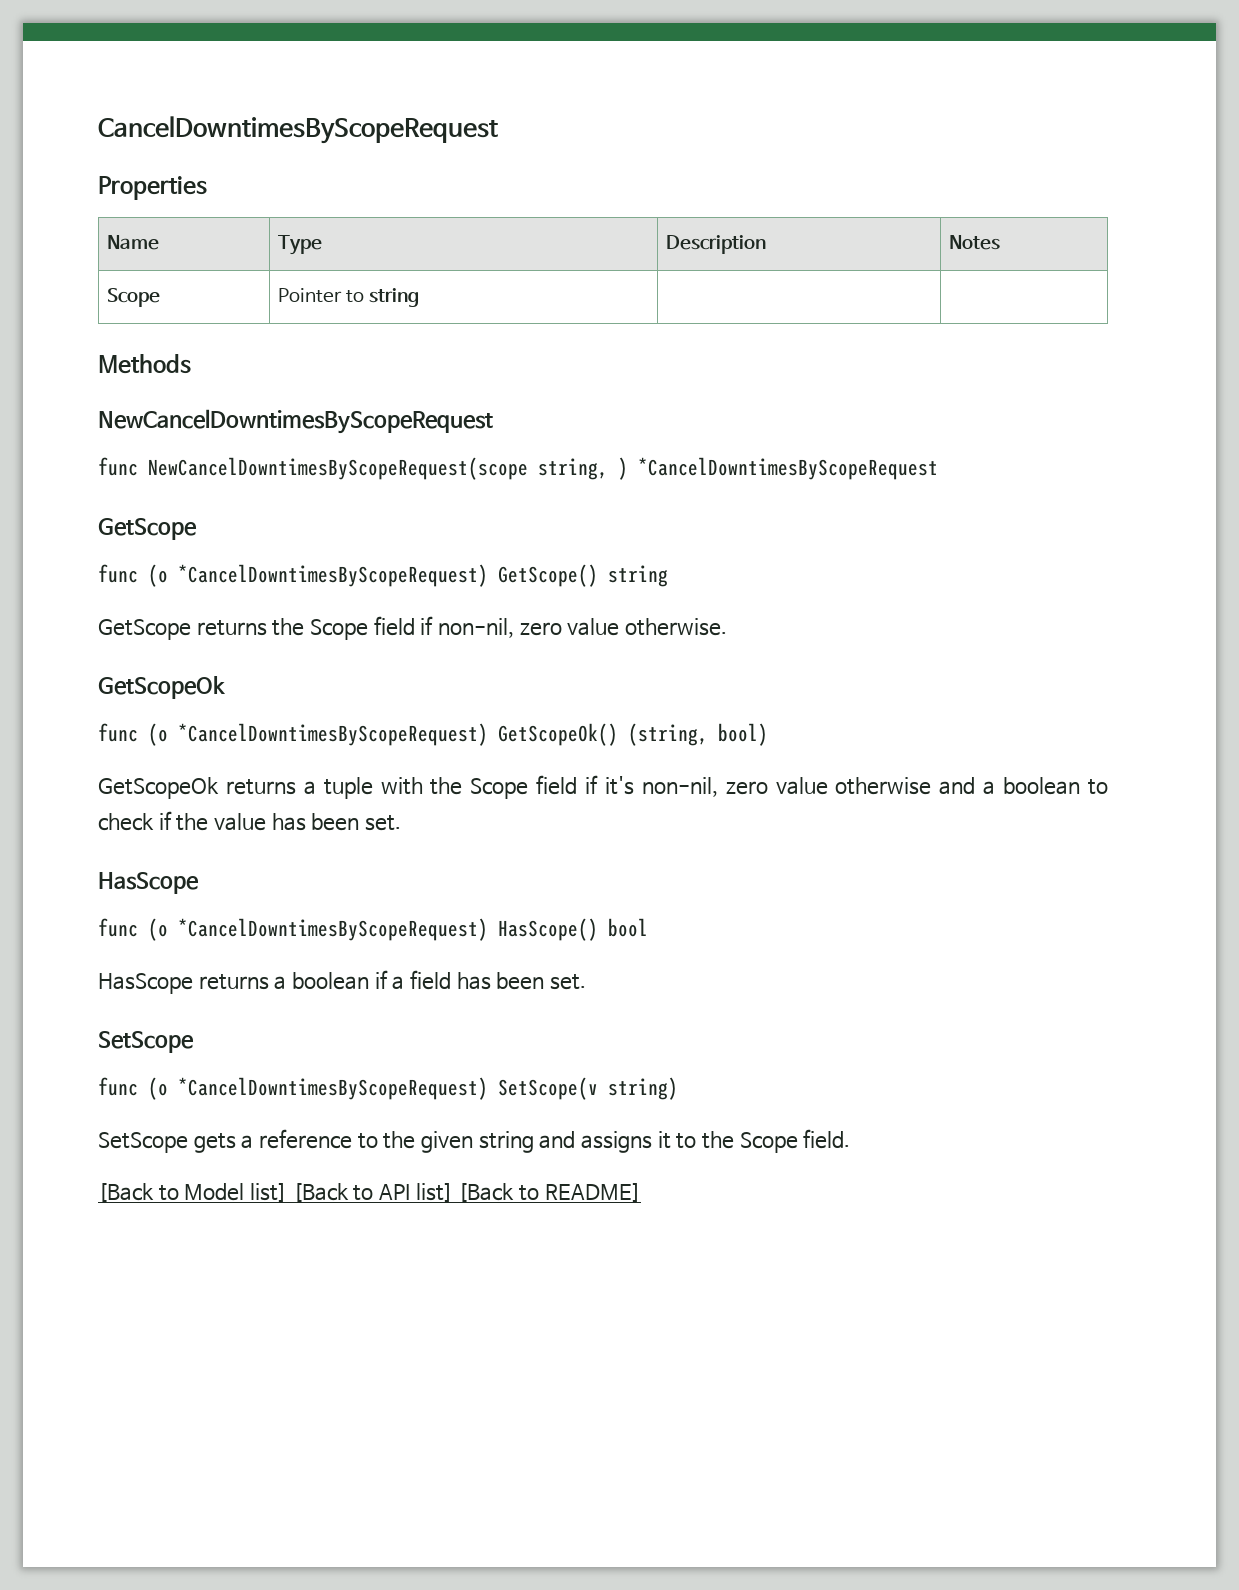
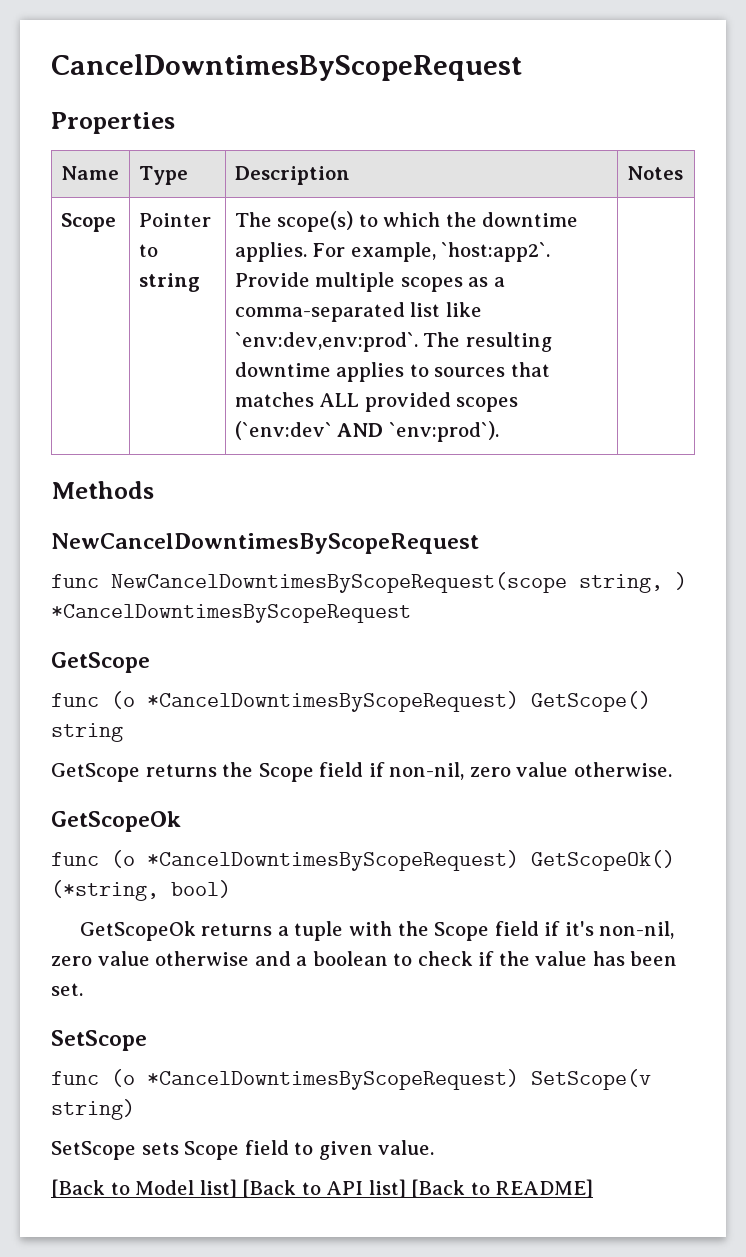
(420, 297) none -> [234,211,579,232] [234,242,551,262] [234,272,505,292] [234,302,482,322] [234,332,552,352] [234,362,550,382] [234,392,519,412] [234,421,499,442] The scope(s) to which the downtime applies. For example, `host:app2`. Provide multiple scopes as a comma-separated list like `env:dev,env:prod`. The resulting downtime applies to sources that matches ALL provided scopes (`env:dev` AND `env:prod`).
[628,723,708,746] (string, -> [51,880,159,901] (*string,
[98,872,199,894] [98,918,648,941] [98,970,586,994] // HasScope // func (o *CancelDowntimesByScopeRequest) HasScope() bool // HasScope returns a boolean if a field has been set. -> (83, 989) none
[193,1129,851,1153] gets a reference to the given string and assigns it to the Scope field. -> [141,1140,435,1160] sets Scope field to given value.

